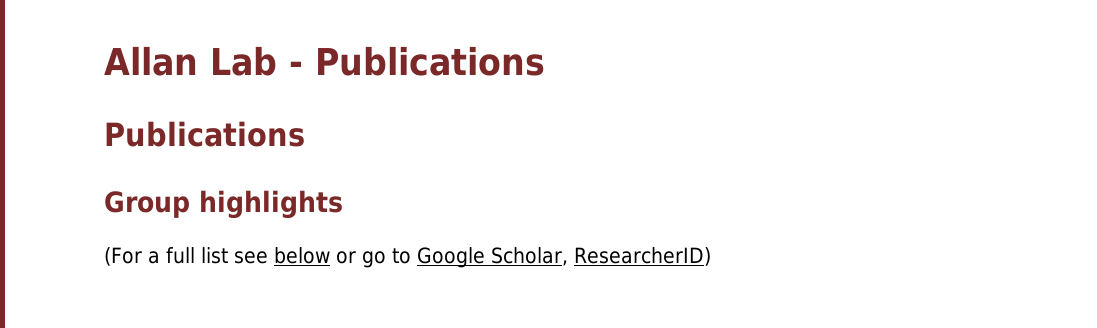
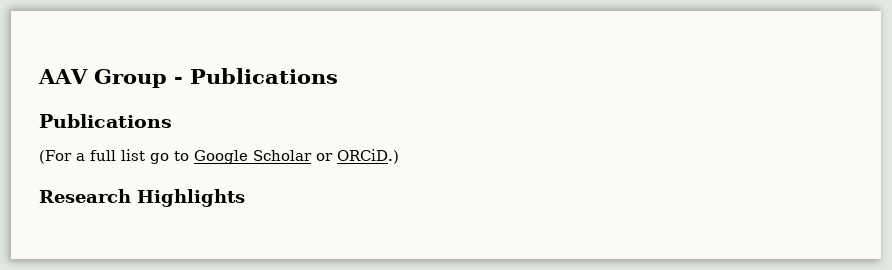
[104,46,277,76] Allan Lab -> [38,69,167,88] AAV Group
[104,190,343,219] // Group highlights -> (172, 121) none
[233,247,711,268] see below or go to Google Scholar, ResearcherID) -> [150,149,399,164] [39,189,245,207] go to Google Scholar or ORCiD.) // Research Highlights

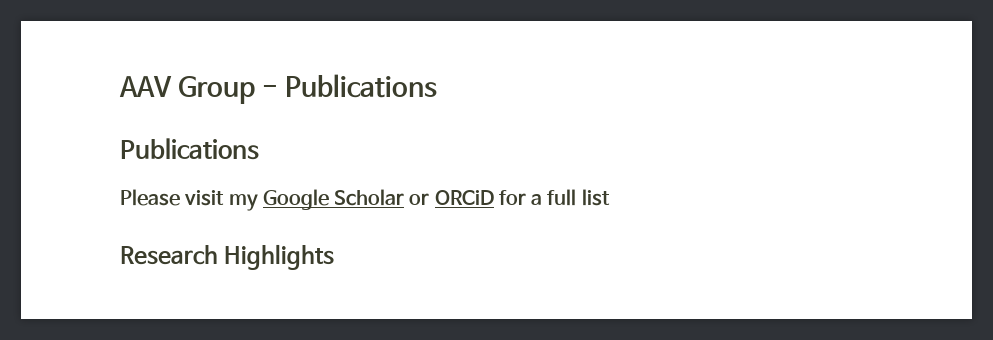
[39,149,399,164] (For a full list go to Google Scholar or ORCiD.) -> [120,189,610,211] Please visit my Google Scholar or ORCiD for a full list

